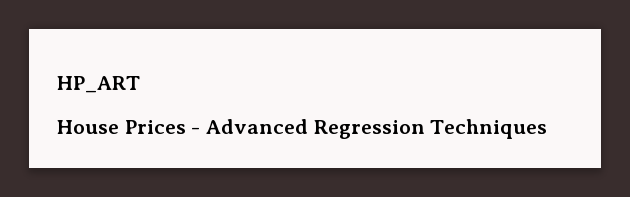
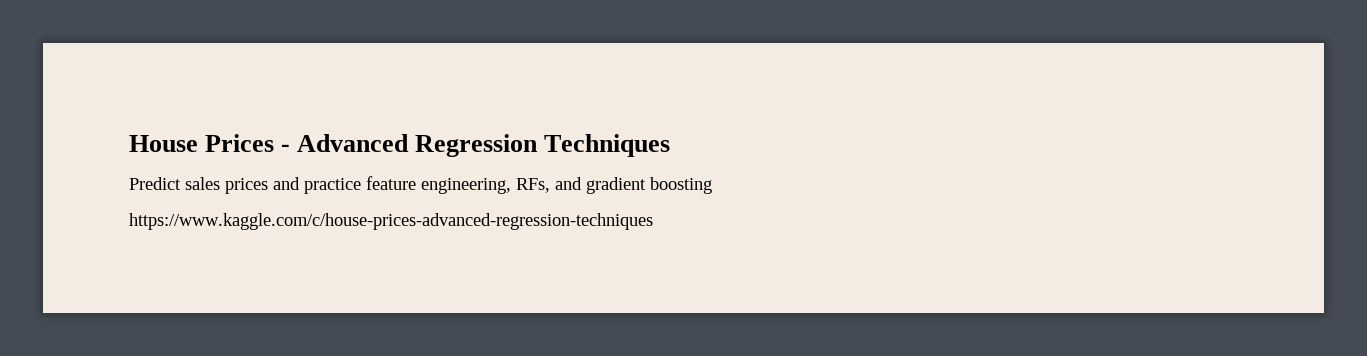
[57,76,140,93] HP_ART // -> (129, 143) none
(548, 129) none -> [129,176,712,194] [129,213,653,230] // Predict sales prices and practice feature engineering, RFs, and gradient boosting // https://www.kaggle.com/c/house-prices-advanced-regression-techniques

